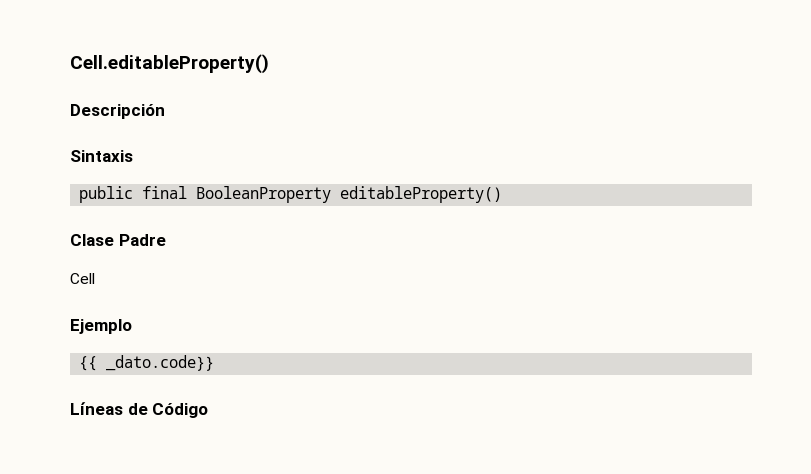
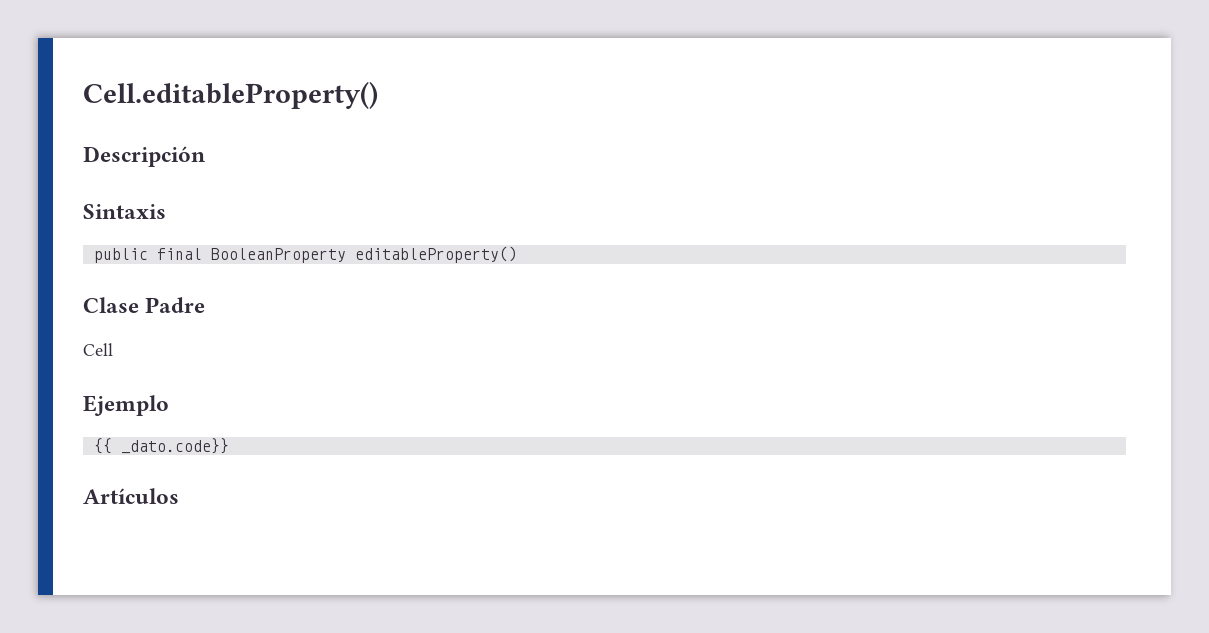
[70,402,209,418] Líneas de Código -> [83,488,179,504] Artículos

